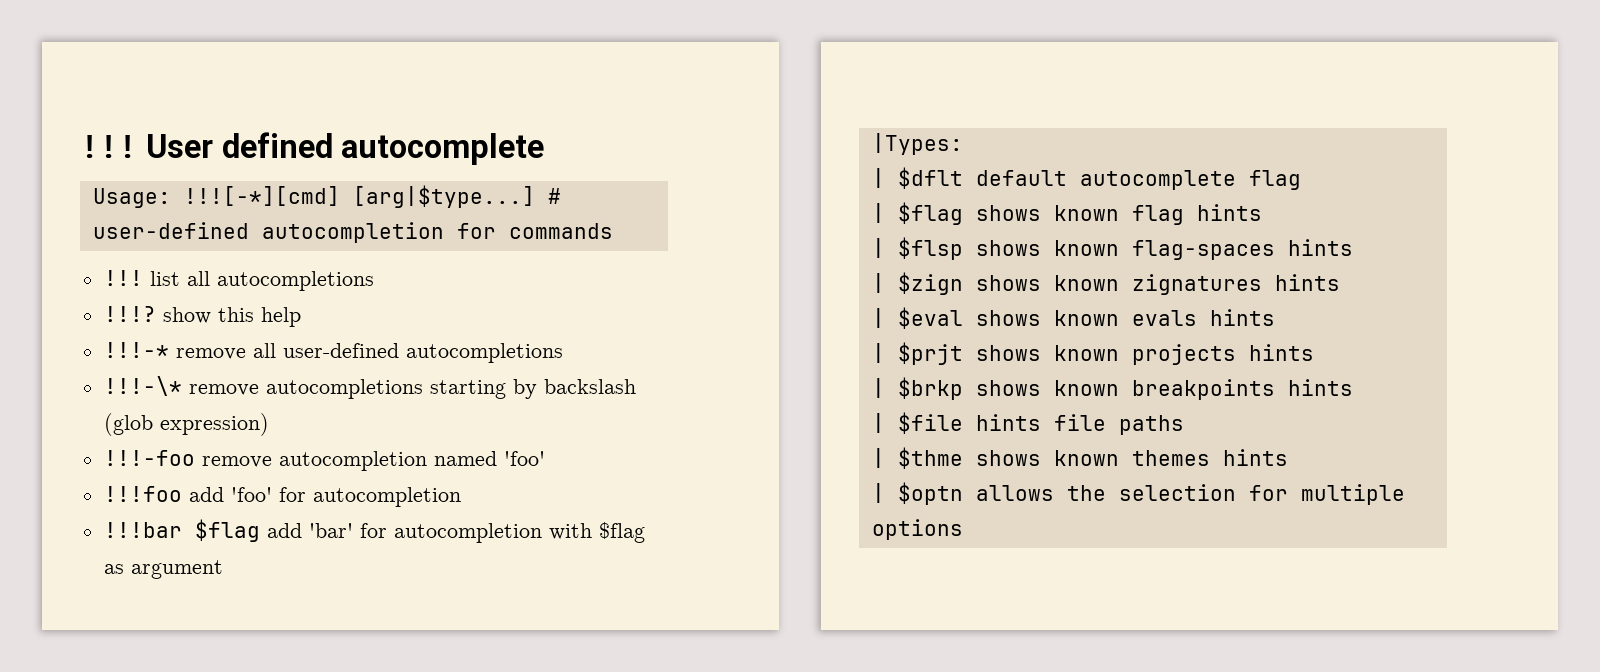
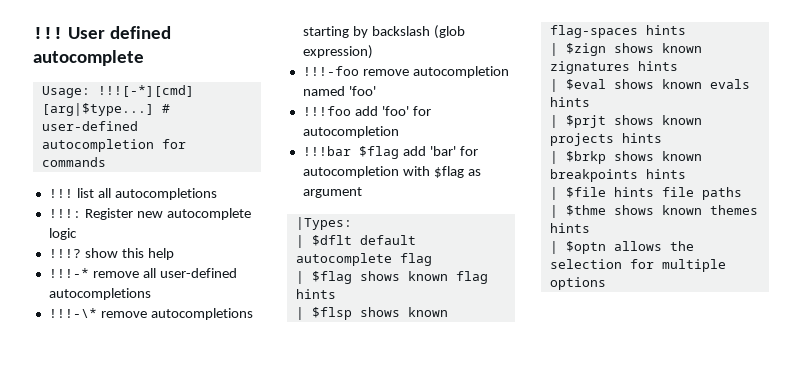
(374, 281) none -> [48,208,251,220] [48,228,77,240] // !!!: Register new autocomplete logic

